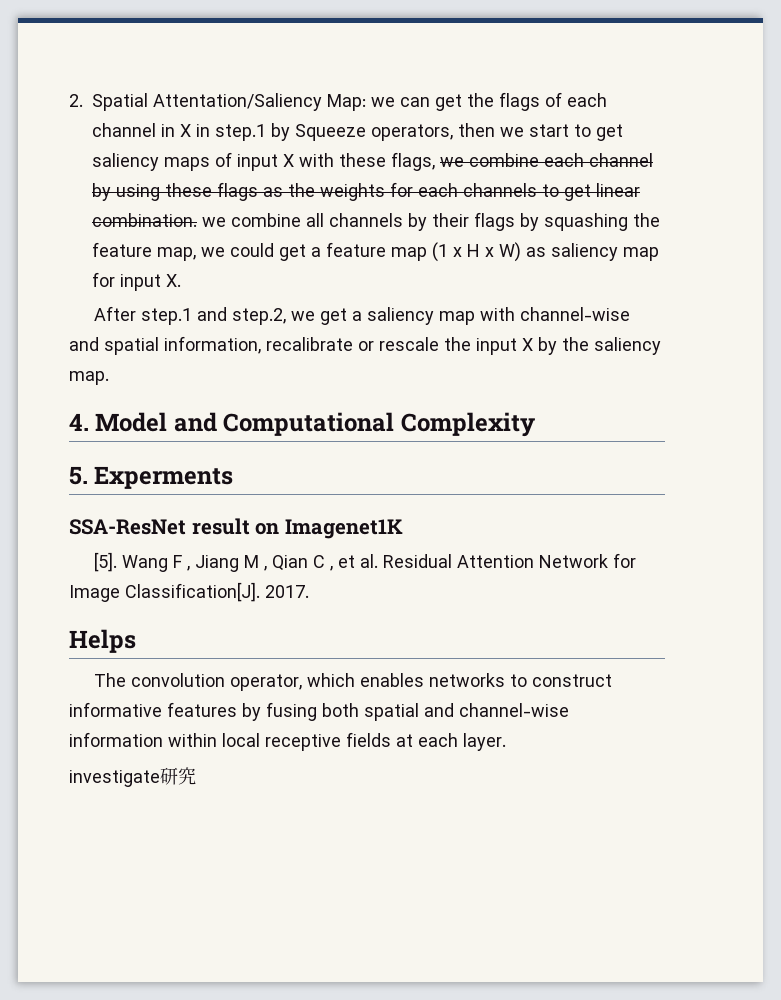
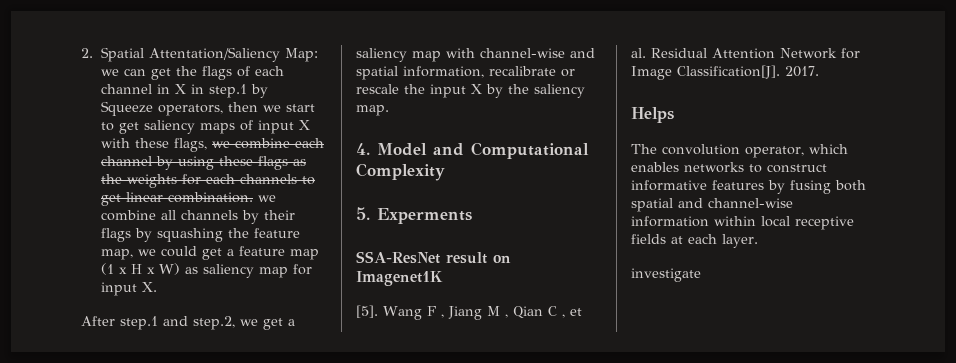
[160,767,196,785] 研究 -> (701, 275) none

